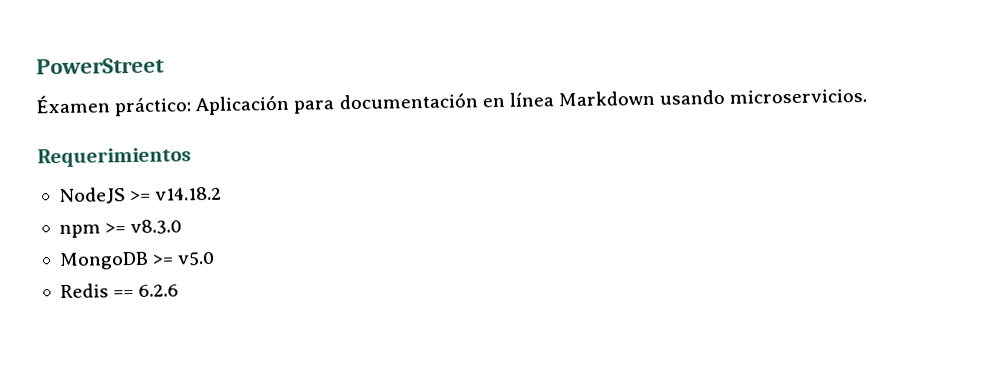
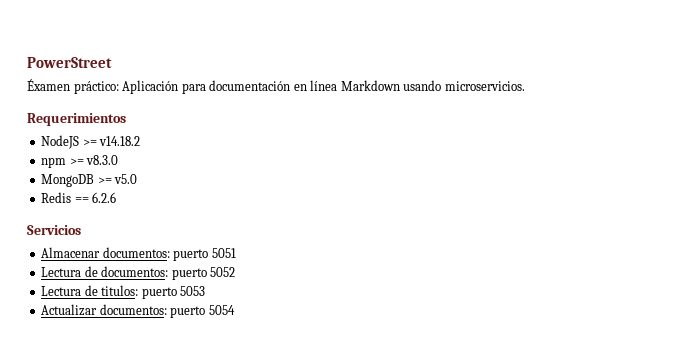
(180, 290) none -> [27,225,81,235] [41,247,236,261] [41,266,236,280] [41,285,206,299] [41,304,235,318] // Servicios // Almacenar documentos: puerto 5051 // Lectura de documentos: puerto 5052 // Lectura de titulos: puerto 5053 // Actualizar documentos: puerto 5054

